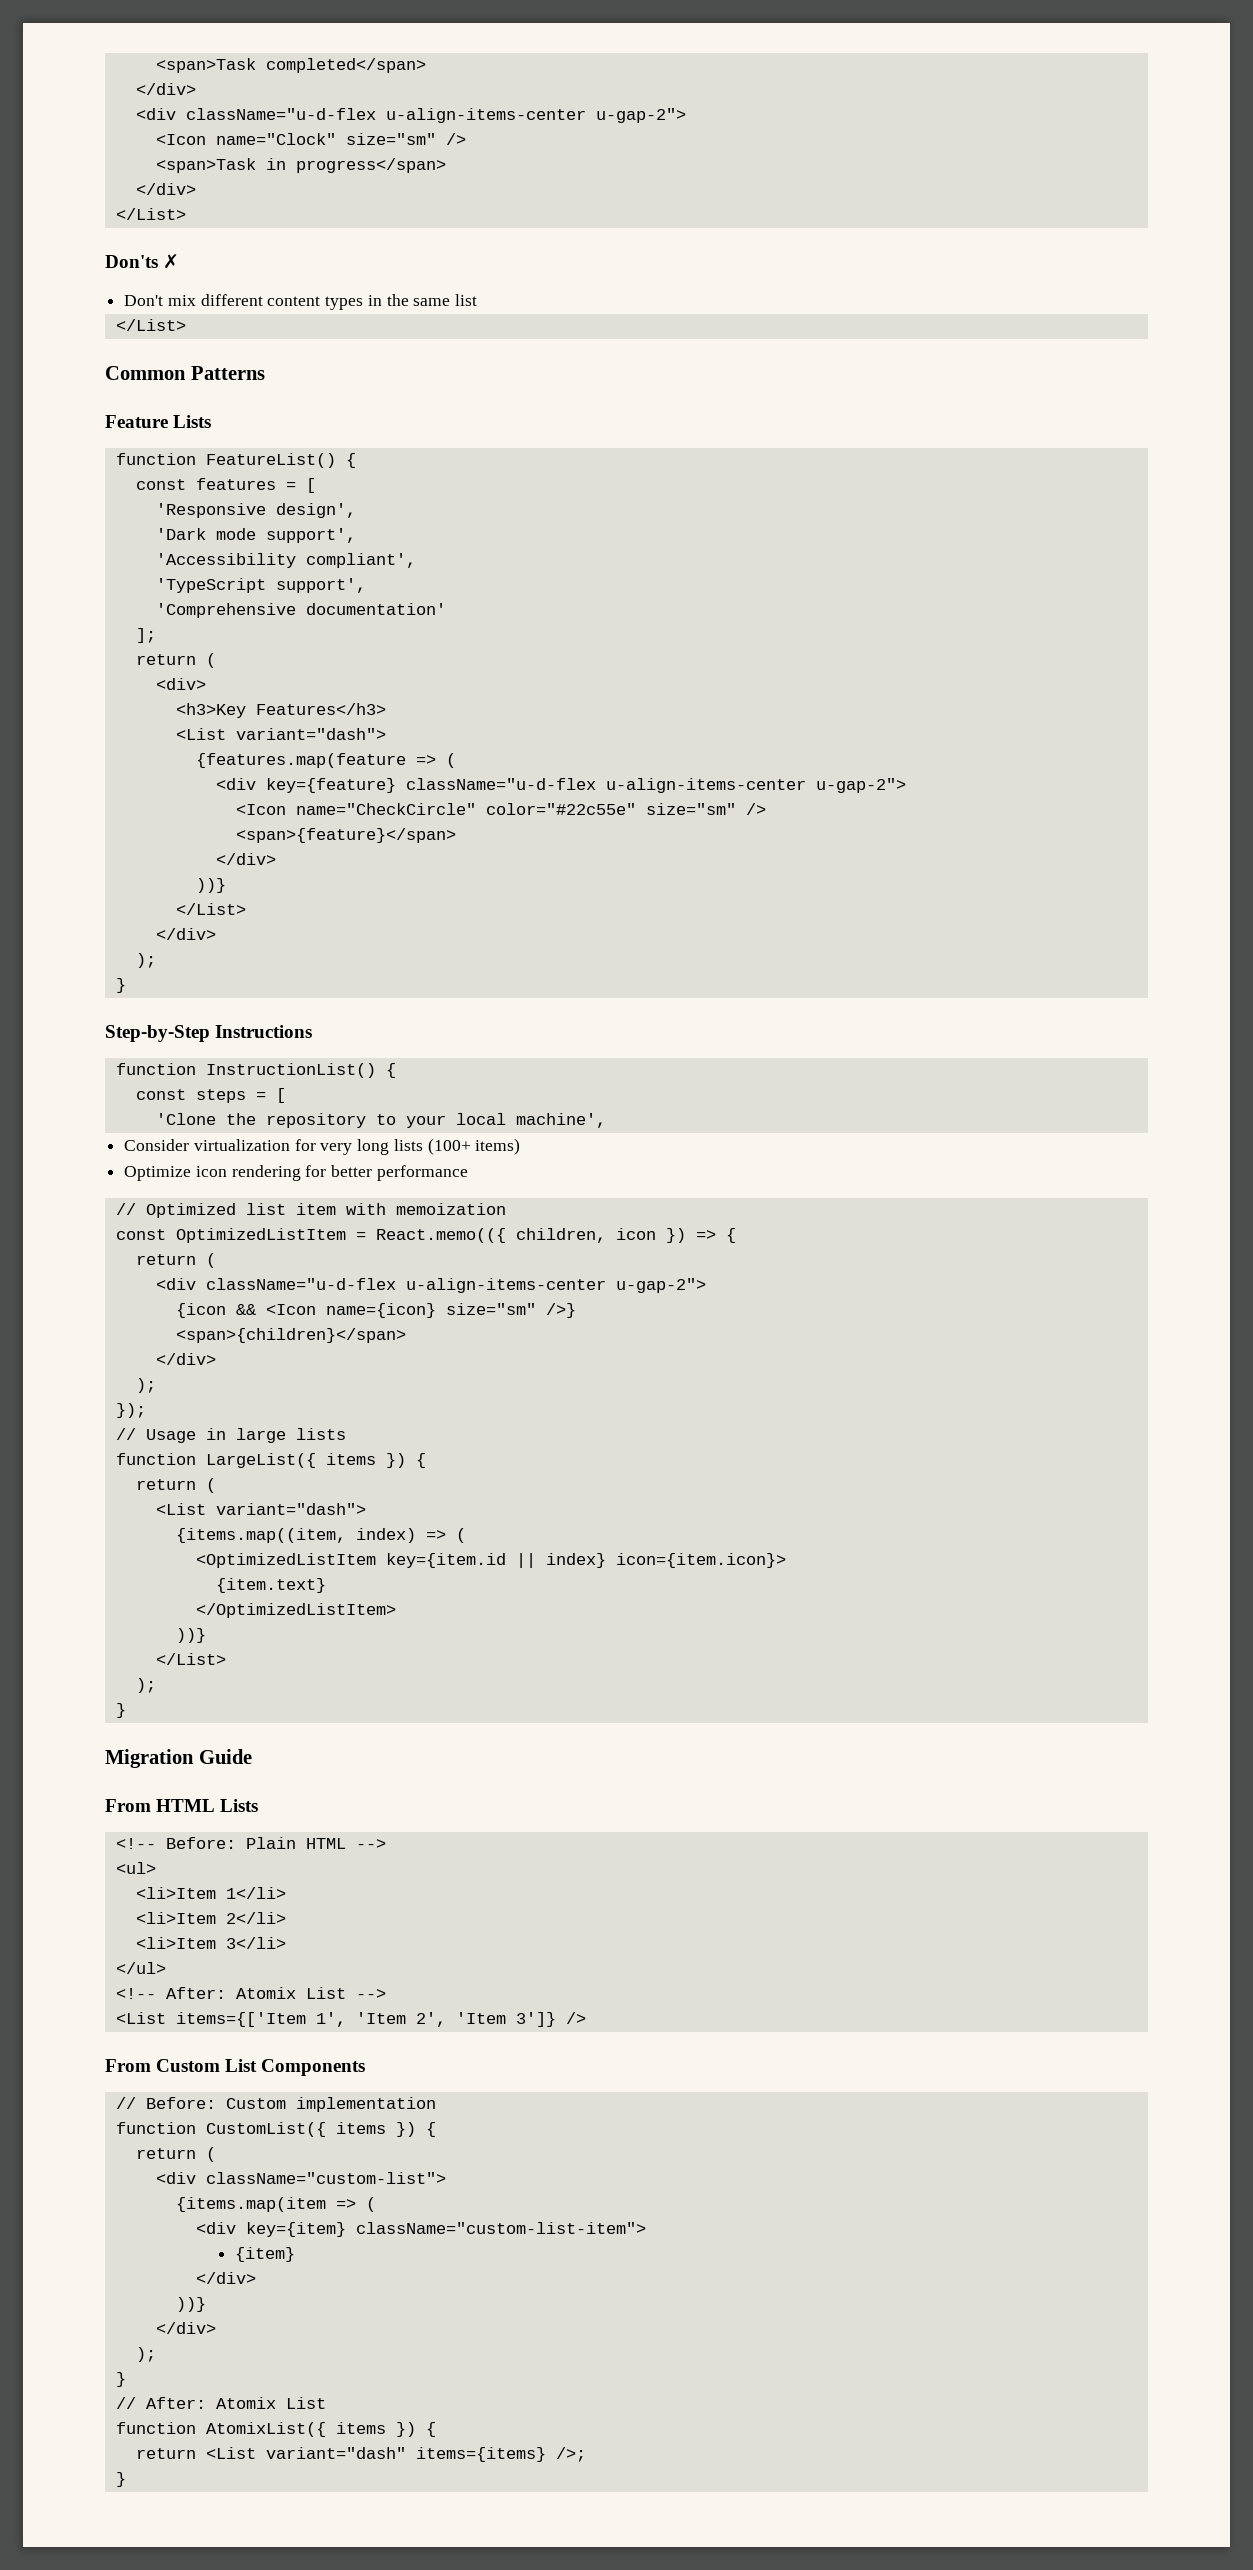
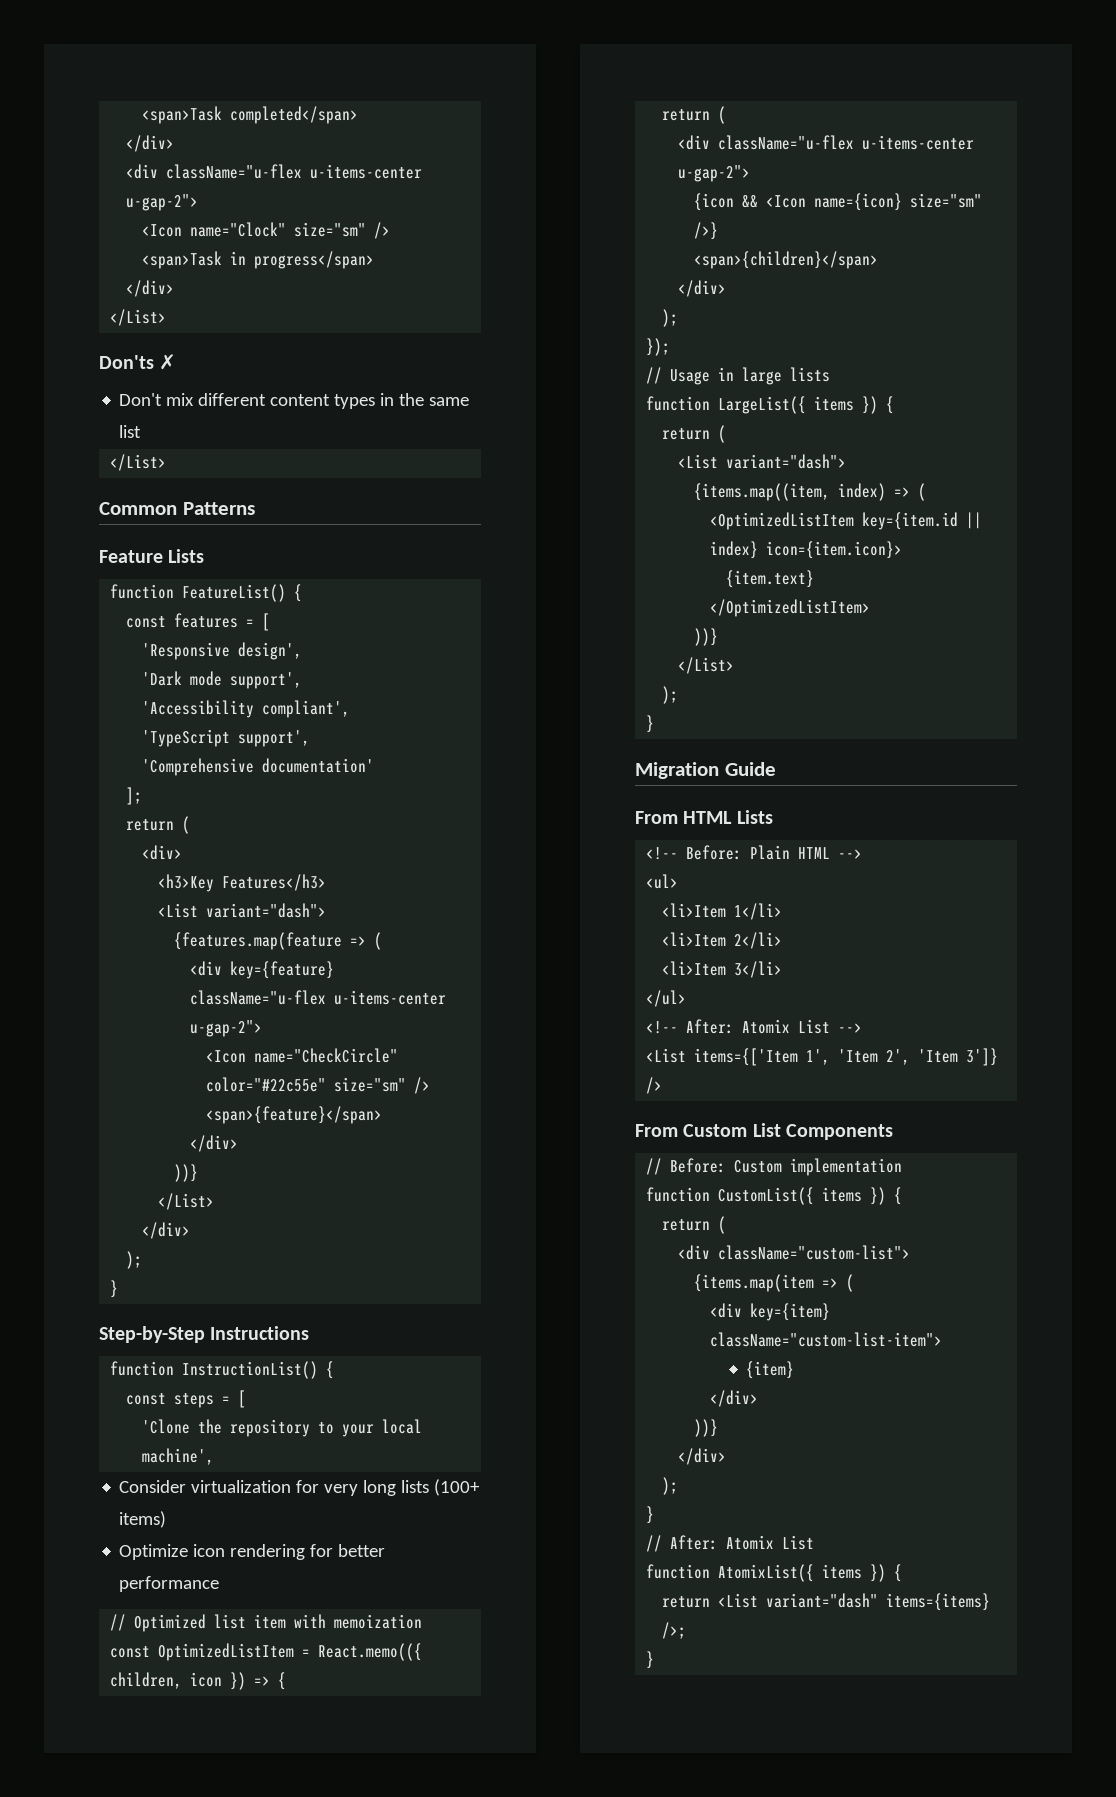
[185,108,586,123] className="u-d-flex u-align-items-center -> [166,164,423,179] className="u-flex u-items-center
[405,778,806,793] className="u-d-flex u-align-items-center -> [190,990,447,1005] className="u-flex u-items-center
[205,1278,606,1293] className="u-d-flex u-align-items-center -> [718,135,975,150] className="u-flex u-items-center

